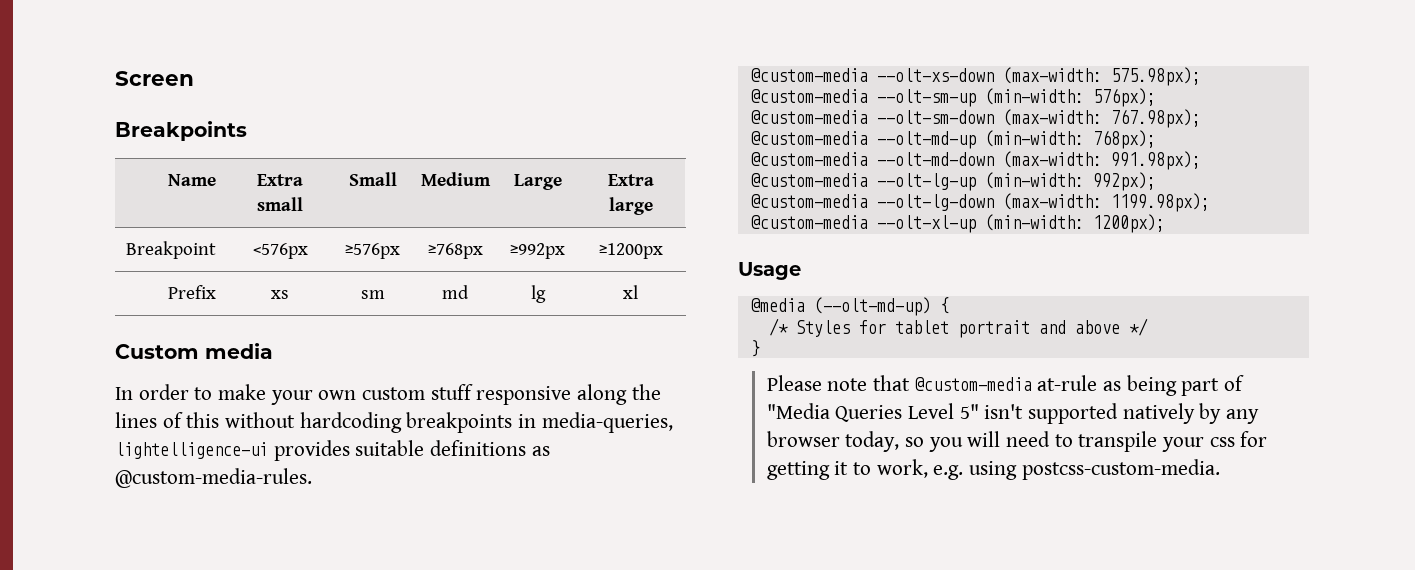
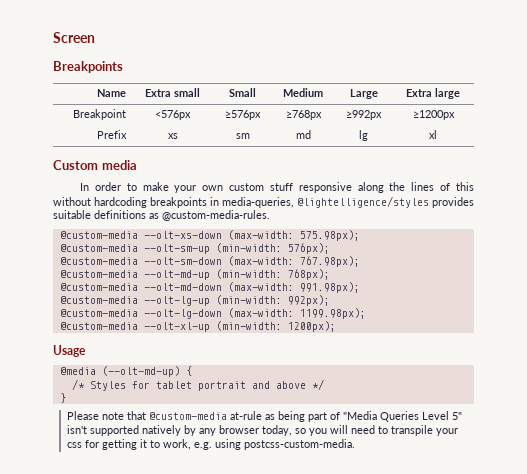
[115,442,268,459] lightelligence-ui -> [297,196,429,208] @lightelligence/styles

